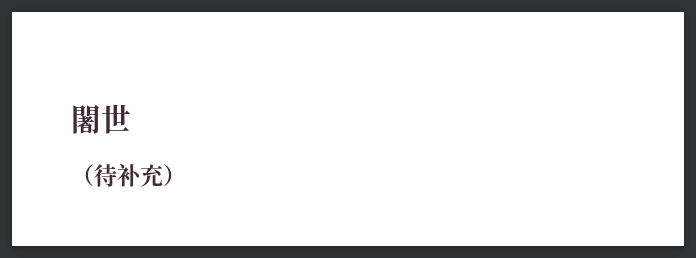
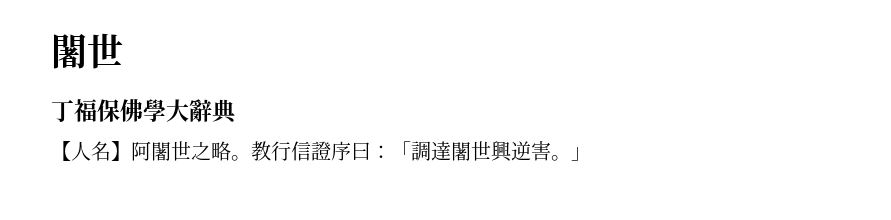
[71,163,186,187] （待补充） -> [51,99,238,124] [51,141,591,162] 丁福保佛學大辭典 // 【人名】阿闍世之略。教行信證序曰：「調達闍世興逆害。」

